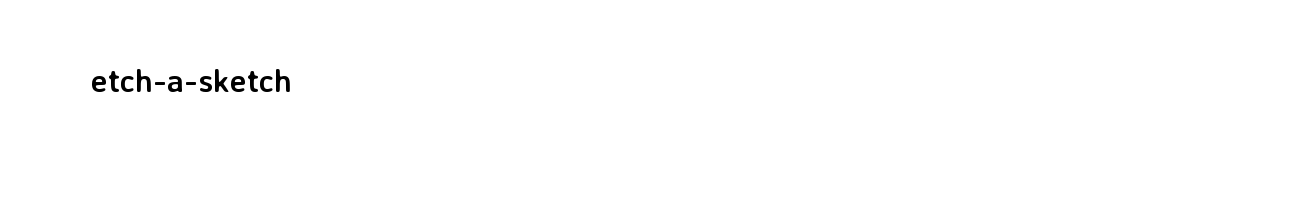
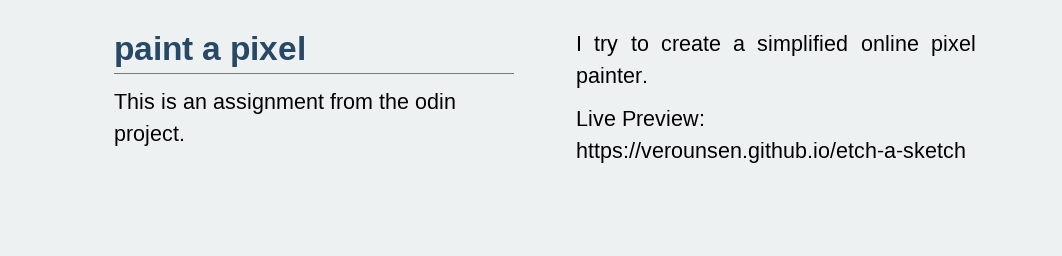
[91,69,292,92] etch-a-sketch -> [114,36,307,67] [114,93,456,114] [114,125,185,146] [576,35,976,56] [576,67,648,88] [576,110,705,126] [576,142,966,163] paint a pixel // This is an assignment from the odin project. // I try to create a simplified online pixel painter. // Live Preview: https://verounsen.github.io/etch-a-sketch

